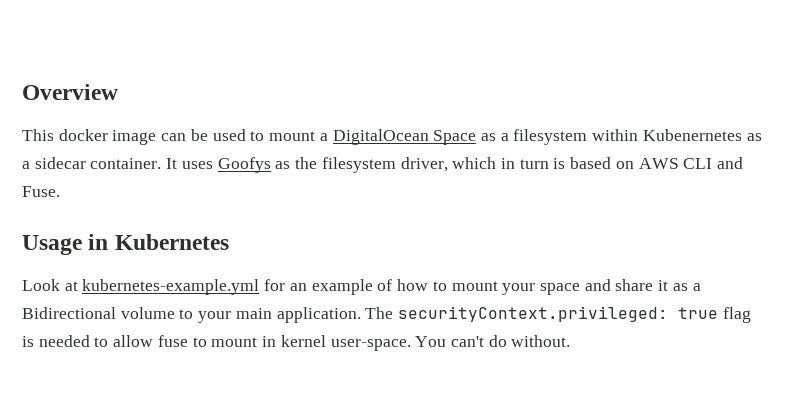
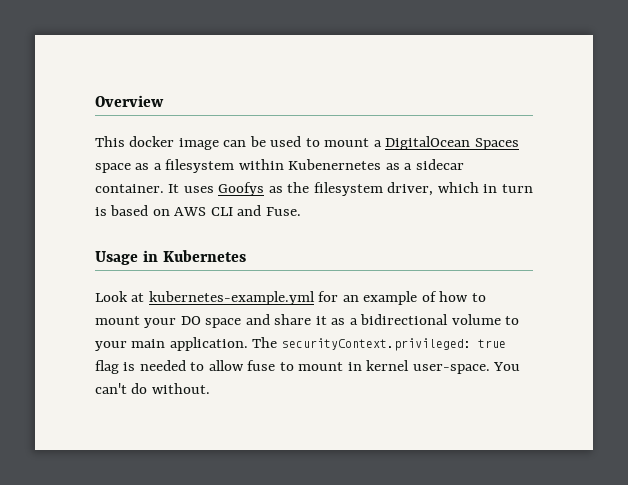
[433,130,477,145] Space -> [474,138,519,150] [95,163,131,173] Spaces space
(536, 289) none -> [180,316,201,325] DO
[22,307,116,319] Bidirectional -> [360,314,449,325] bidirectional

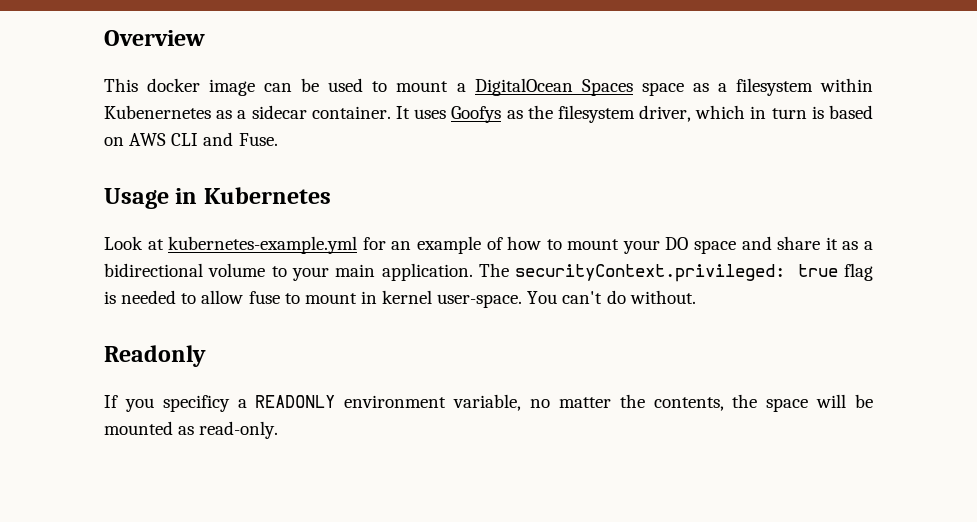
(210, 388) none -> [104,345,206,367] [104,394,874,412] [104,421,279,439] // Readonly // If you specificy a READONLY environment variable, no matter the contents, the space will be mounted as read-only.

